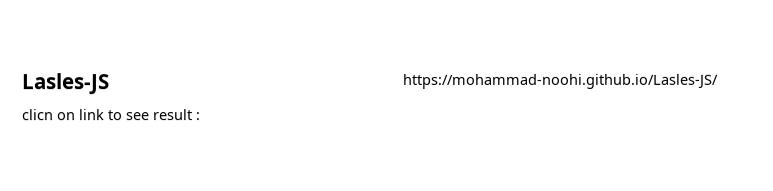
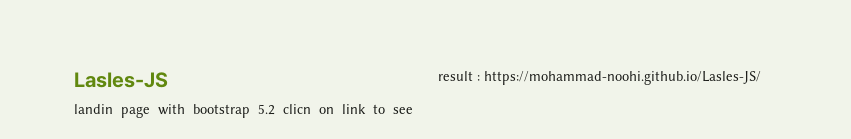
(109, 84) none -> [74,104,275,118] landin page with bootstrap 5.2

